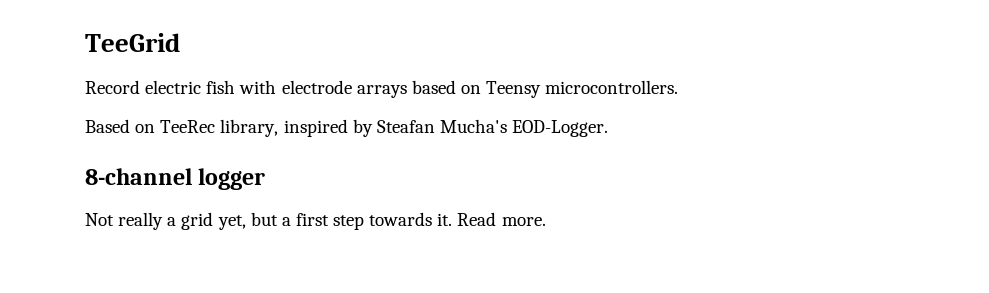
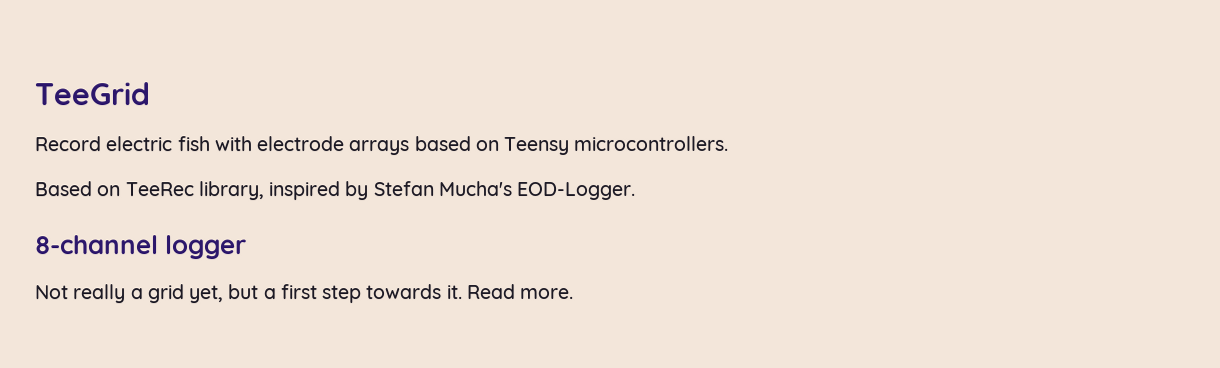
[376,120,435,133] Steafan -> [372,181,435,197] Stefan

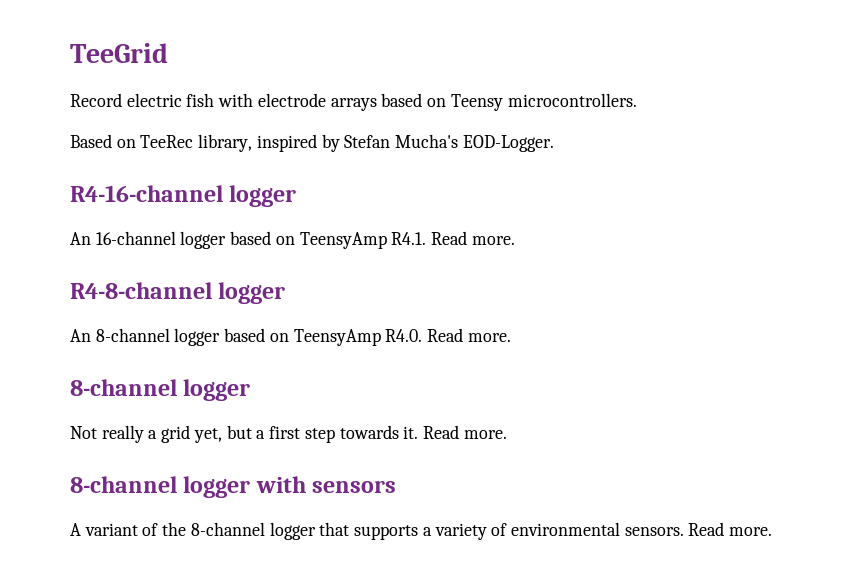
(637, 191) none -> [70,185,297,207] [70,231,515,249] [70,282,286,304] [70,328,511,346] // R4-16-channel logger // An 16-channel logger based on TeensyAmp R4.1. Read more. // R4-8-channel logger // An 8-channel logger based on TeensyAmp R4.0. Read more.
(575, 294) none -> [70,476,397,498] [70,522,773,540] // 8-channel logger with sensors // A variant of the 8-channel logger that supports a variety of environmental sensors. Read more.

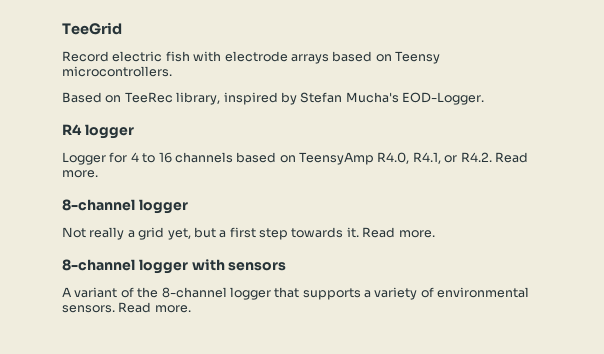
[70,185,297,207] [70,231,515,249] [70,282,286,304] [70,328,423,346] R4-16-channel logger // An 16-channel logger based on TeensyAmp R4.1. Read more. // R4-8-channel logger // An 8-channel logger based on TeensyAmp R4.0. -> [62,124,134,139] [62,152,492,165] R4 logger // Logger for 4 to 16 channels based on TeensyAmp R4.0, R4.1, or R4.2.

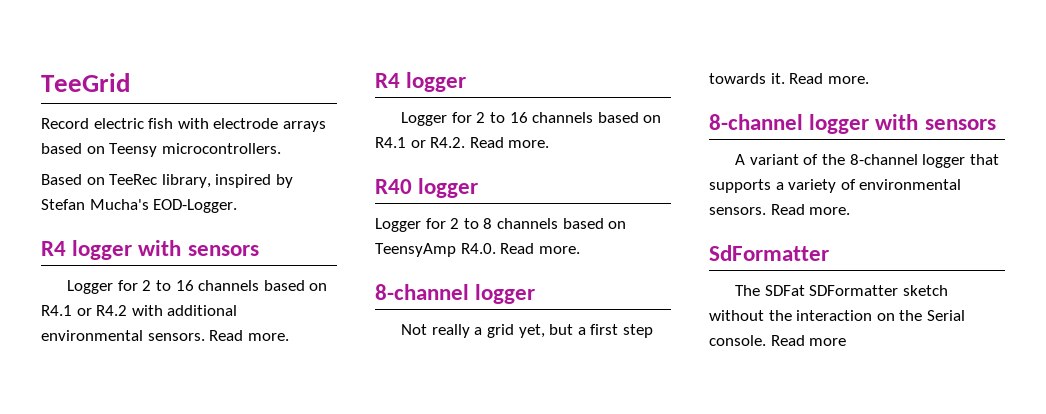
[62,152,492,165] // Logger for 4 to 16 channels based on TeensyAmp R4.0, R4.1, or R4.2. -> [138,240,259,256] [67,280,328,294] [41,305,238,316] [41,330,289,341] [375,72,467,92] [401,112,662,126] [375,137,550,148] [375,178,479,198] [375,218,627,232] [375,243,496,257] with sensors // Logger for 2 to 16 channels based on R4.1 or R4.2 with additional environmental sensors. Read more. // R4 logger // Logger for 2 to 16 channels based on R4.1 or R4.2. Read more. // R40 logger // Logger for 2 to 8 channels based on TeensyAmp R4.0.
(191, 309) none -> [709,245,829,261] [735,285,948,296] [709,310,965,321] [709,335,847,346] // SdFormatter // The SDFat SDFormatter sketch without the interaction on the Serial console. Read more

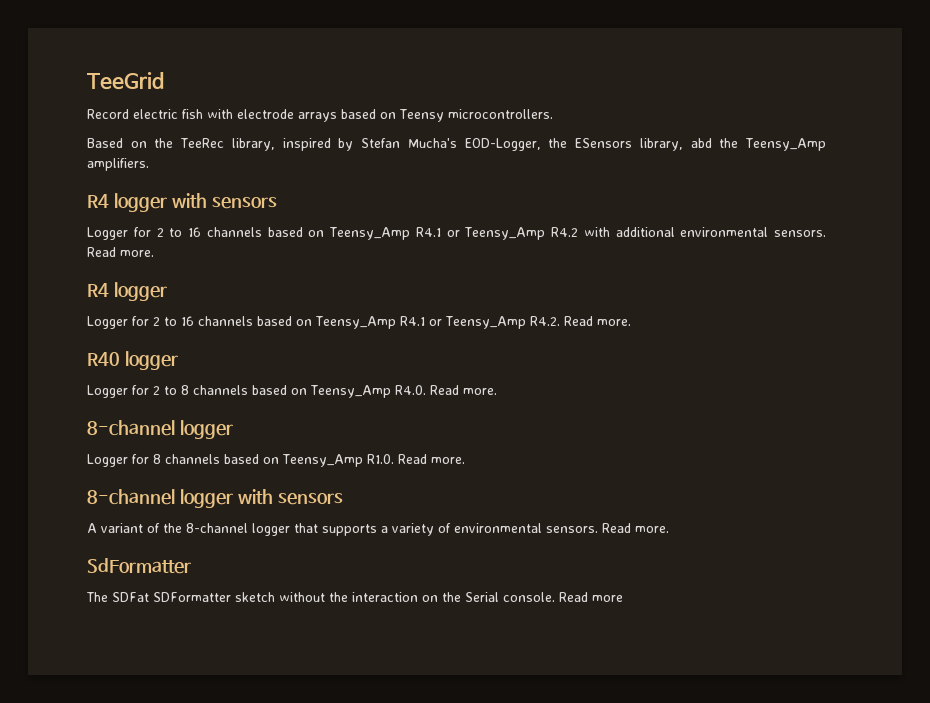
(105, 181) none -> [154,138,174,148] the
[153,199,238,213] EOD-Logger. -> [464,138,827,151] [87,158,149,171] EOD-Logger, the ESensors library, abd the Teensy_Amp amplifiers.
[41,305,92,316] R4.1 or -> [329,227,546,240] Teensy_Amp R4.1 or Teensy_Amp
[375,137,426,148] R4.1 or -> [315,316,526,329] Teensy_Amp R4.1 or Teensy_Amp
[375,243,456,257] TeensyAmp -> [310,385,391,398] Teensy_Amp
[401,324,653,338] [709,73,785,84] Not really a grid yet, but a first step towards it. -> [87,454,394,467] Logger for 8 channels based on Teensy_Amp R1.0.

